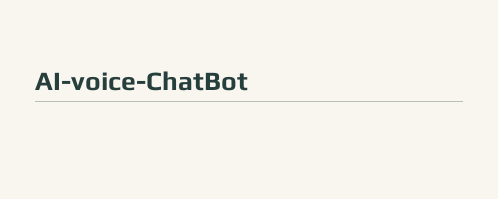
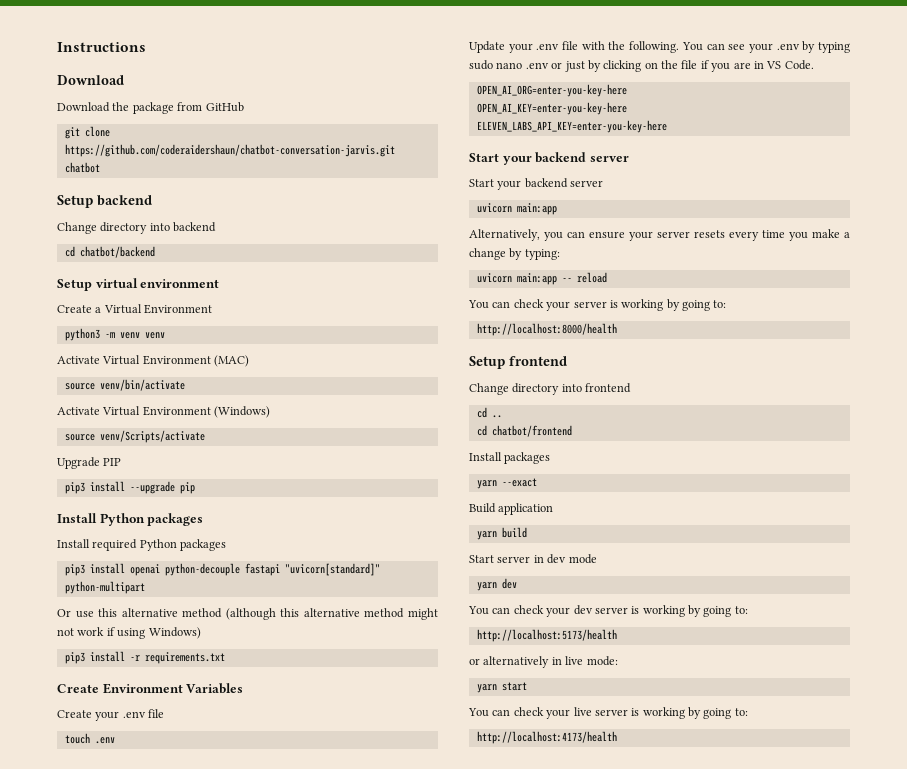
[35,71,248,91] AI-voice-ChatBot -> [57,42,146,52] [57,75,124,85] [57,102,244,114] [64,126,110,139] [64,144,395,157] [64,162,100,173] [57,195,152,208] [57,222,217,234] [64,246,155,258] [57,278,220,291] [57,304,213,314] [64,328,165,341] [57,355,250,367] [64,379,185,391] [57,406,271,418] [64,430,205,443] [57,457,122,469] [64,481,195,494] [57,513,204,526] [57,539,227,551] [64,563,380,576] [64,581,145,594] [57,608,438,620] [57,627,201,639] [64,651,225,664] [57,683,244,694] [57,709,165,721] [64,733,115,744] [469,41,850,53] [469,60,814,72] [476,84,627,97] [476,102,627,115] [476,120,667,133] [469,152,629,165] [469,178,604,190] [476,203,557,215] [469,229,850,241] [469,248,560,260] [476,272,607,285] [468,299,727,311] [476,323,617,336] [469,356,567,369] [469,383,632,395] [476,407,502,418] [476,425,572,437] [469,452,551,464] [476,478,537,489] [469,503,554,515] [476,527,527,540] [469,554,597,564] [476,578,517,591] [468,605,748,617] [476,629,617,642] [469,656,618,668] [476,682,527,693] [468,707,748,719] [476,731,617,744] Instructions // Download // Download the package from GitHub // git clone https://github.com/coderaidershaun/chatbot-conversation-jarvis.git chatbot // Setup backend // Change directory into backend // cd chatbot/backend // Setup virtual environment // Create a Virtual Environment // python3 -m venv venv // Activate Virtual Environment (MAC) // source venv/bin/activate // Activate Virtual Environment (Windows) // source venv/Scripts/activate // Upgrade PIP // pip3 install --upgrade pip // Install Python packages // Install required Python packages // pip3 install openai python-decouple fastapi "uvicorn[standard]" python-multipart // Or use this alternative method (although this alternative method might not work if using Windows) // pip3 install -r requirements.txt // Create Environment Variables // Create your .env file // touch .env // Update your .env file with the following. You can see your .env by typing sudo nano .env or just by clicking on the file if you are in VS Code. // OPEN_AI_ORG=enter-you-key-here // OPEN_AI_KEY=enter-you-key-here // ELEVEN_LABS_API_KEY=enter-you-key-here // Start your backend server // Start your backend server // uvicorn main:app // Alternatively, you can ensure your server resets every time you make a change by typing: // uvicorn main:app -- reload // You can check your server is working by going to: // http://localhost:8000/health // Setup frontend // Change directory into frontend // cd .. // cd chatbot/frontend // Install packages // yarn --exact // Build application // yarn build // Start server in dev mode // yarn dev // You can check your dev server is working by going to: // http://localhost:5173/health // or alternatively in live mode: // yarn start // You can check your live server is working by going to: // http://localhost:4173/health

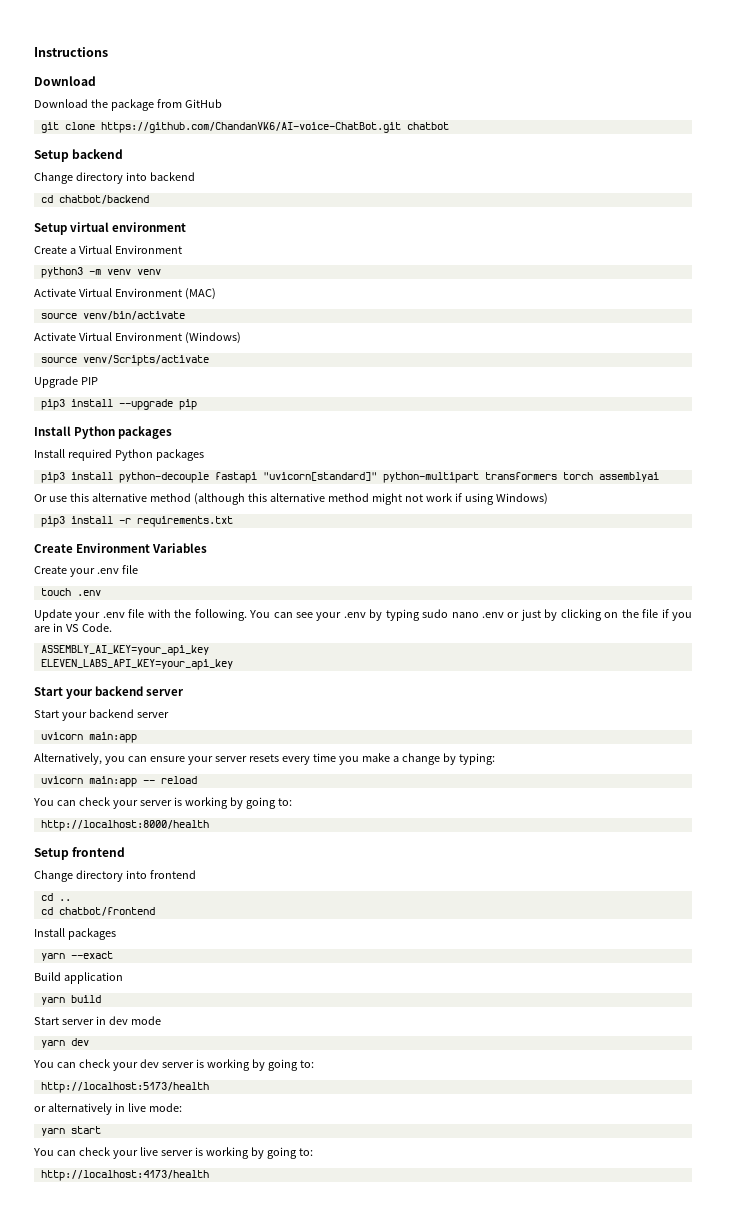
[64,144,395,157] https://github.com/coderaidershaun/chatbot-conversation-jarvis.git -> [100,122,401,133] https://github.com/ChandanVK6/AI-voice-ChatBot.git
[129,564,160,576] openai -> (113, 476) none
(145, 587) none -> [484,472,659,482] transformers torch assemblyai
[476,84,627,97] [476,102,627,115] [476,120,667,133] OPEN_AI_ORG=enter-you-key-here // OPEN_AI_KEY=enter-you-key-here // ELEVEN_LABS_API_KEY=enter-you-key-here -> [40,645,209,656] [40,659,233,670] ASSEMBLY_AI_KEY=your_api_key // ELEVEN_LABS_API_KEY=your_api_key

